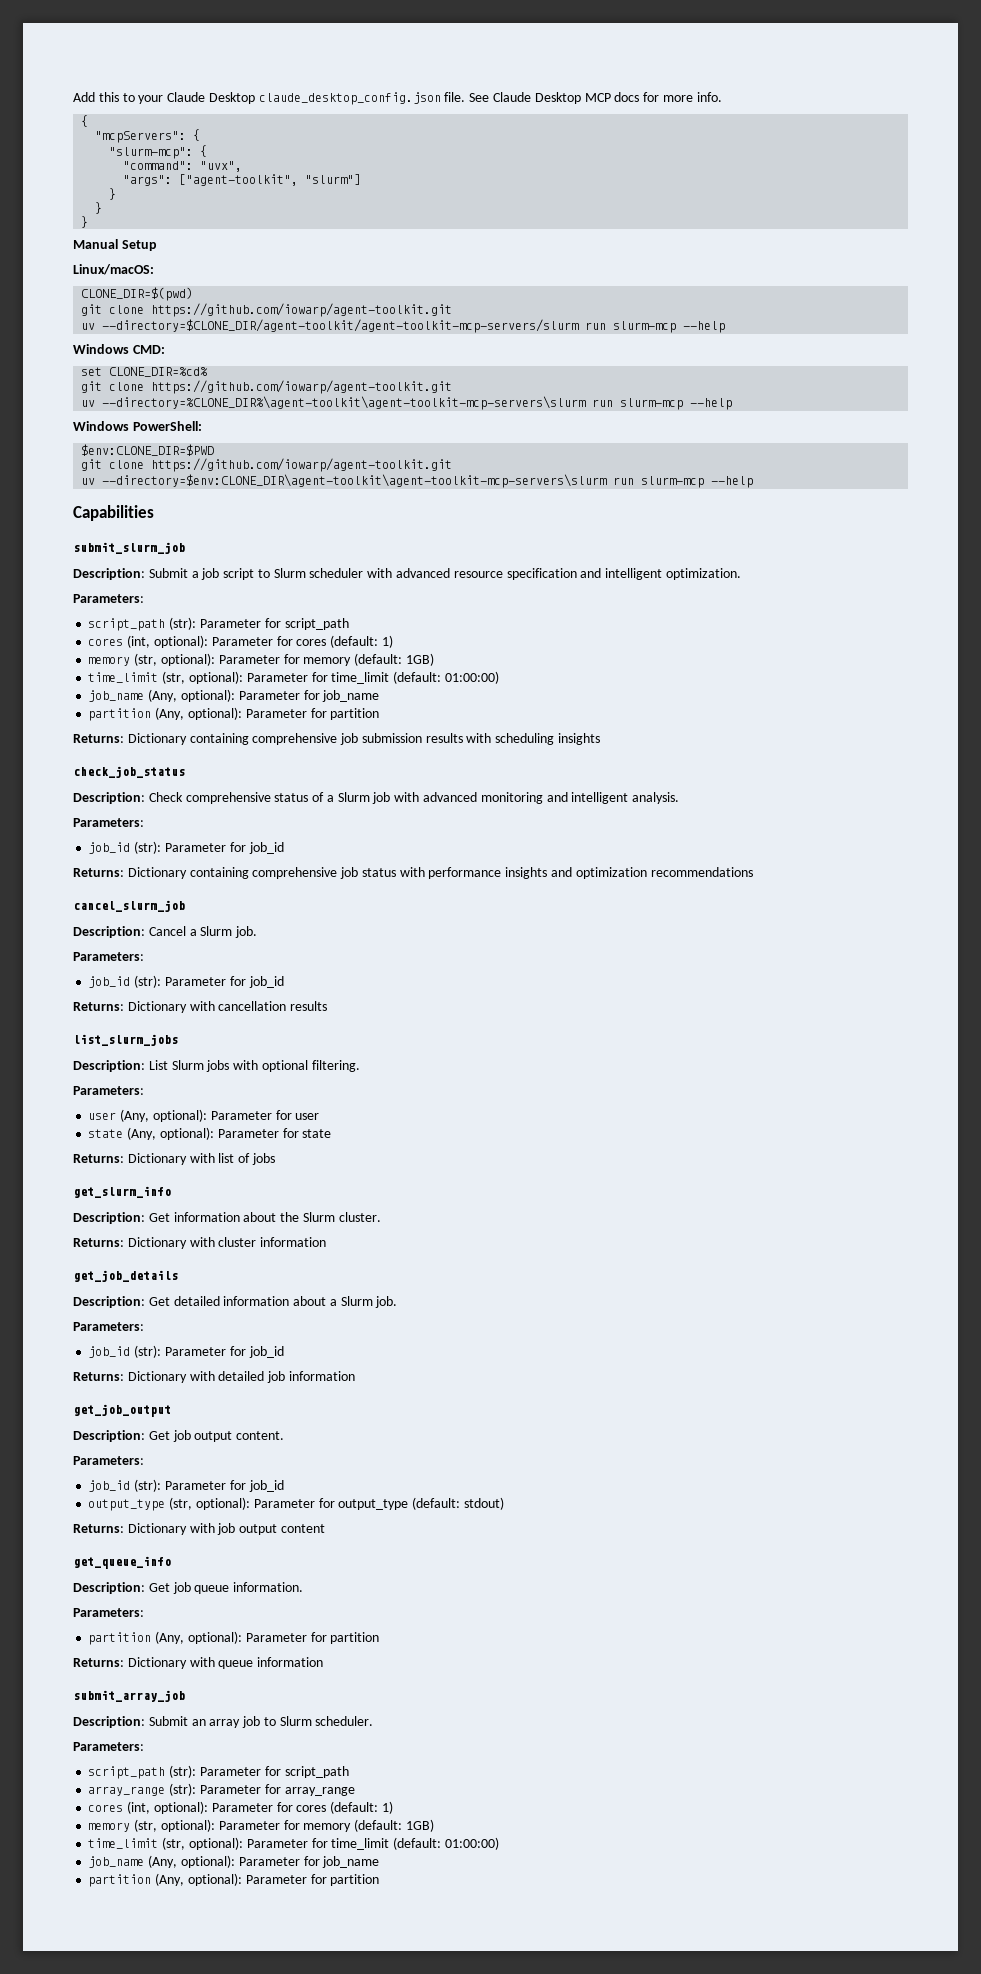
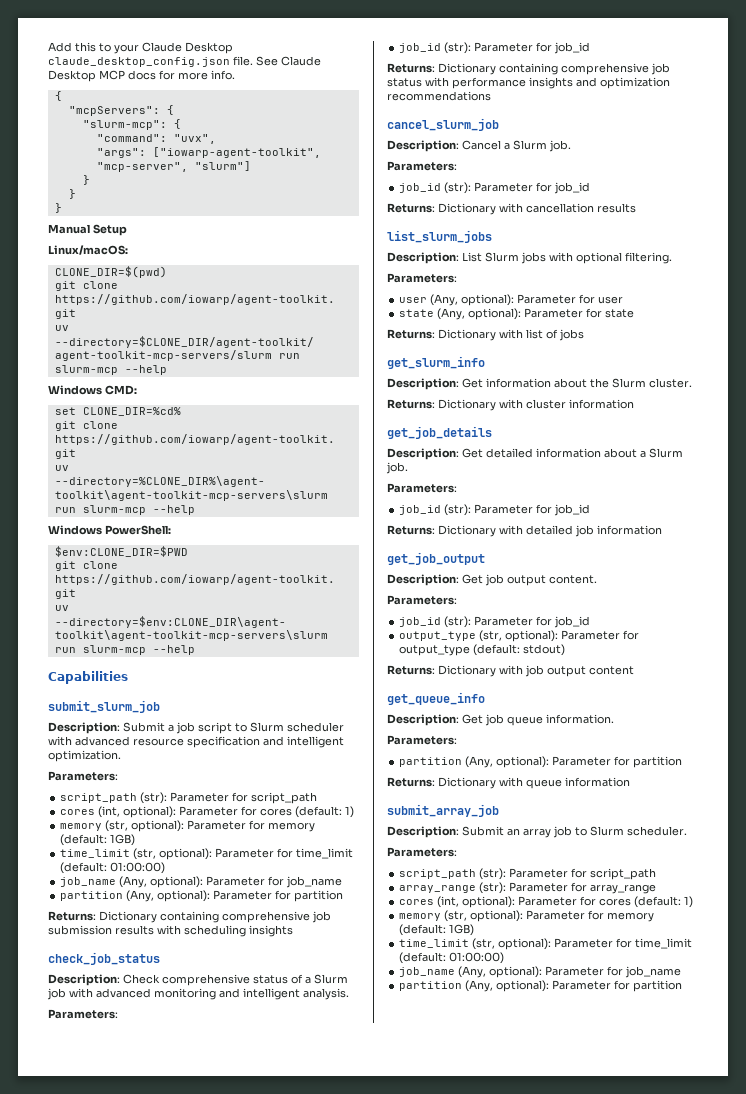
[179,174,299,186] ["agent-toolkit", -> [152,147,321,158] [96,162,188,172] ["iowarp-agent-toolkit", "mcp-server",

